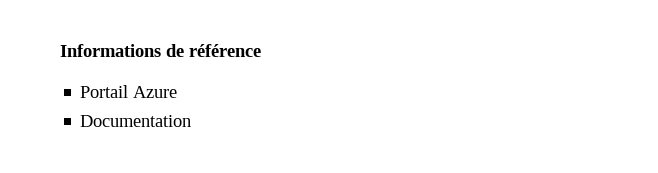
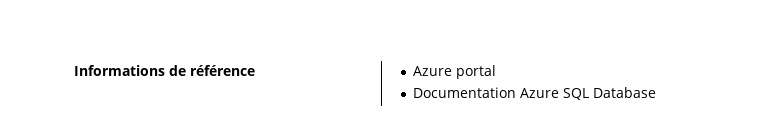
[80,85,178,98] Portail Azure -> [413,65,497,79] Azure portal
(192, 121) none -> [520,87,657,100] Azure SQL Database

